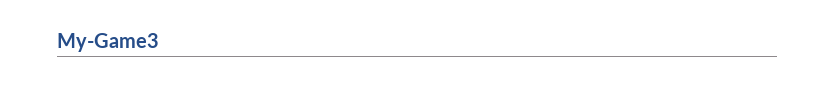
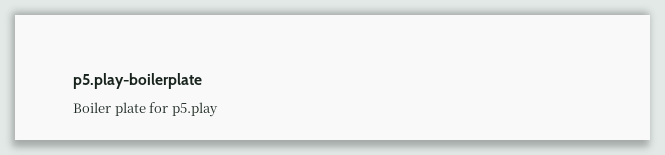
[57,33,159,52] My-Game3 -> [73,73,202,89] [73,102,218,117] p5.play-boilerplate // Boiler plate for p5.play

